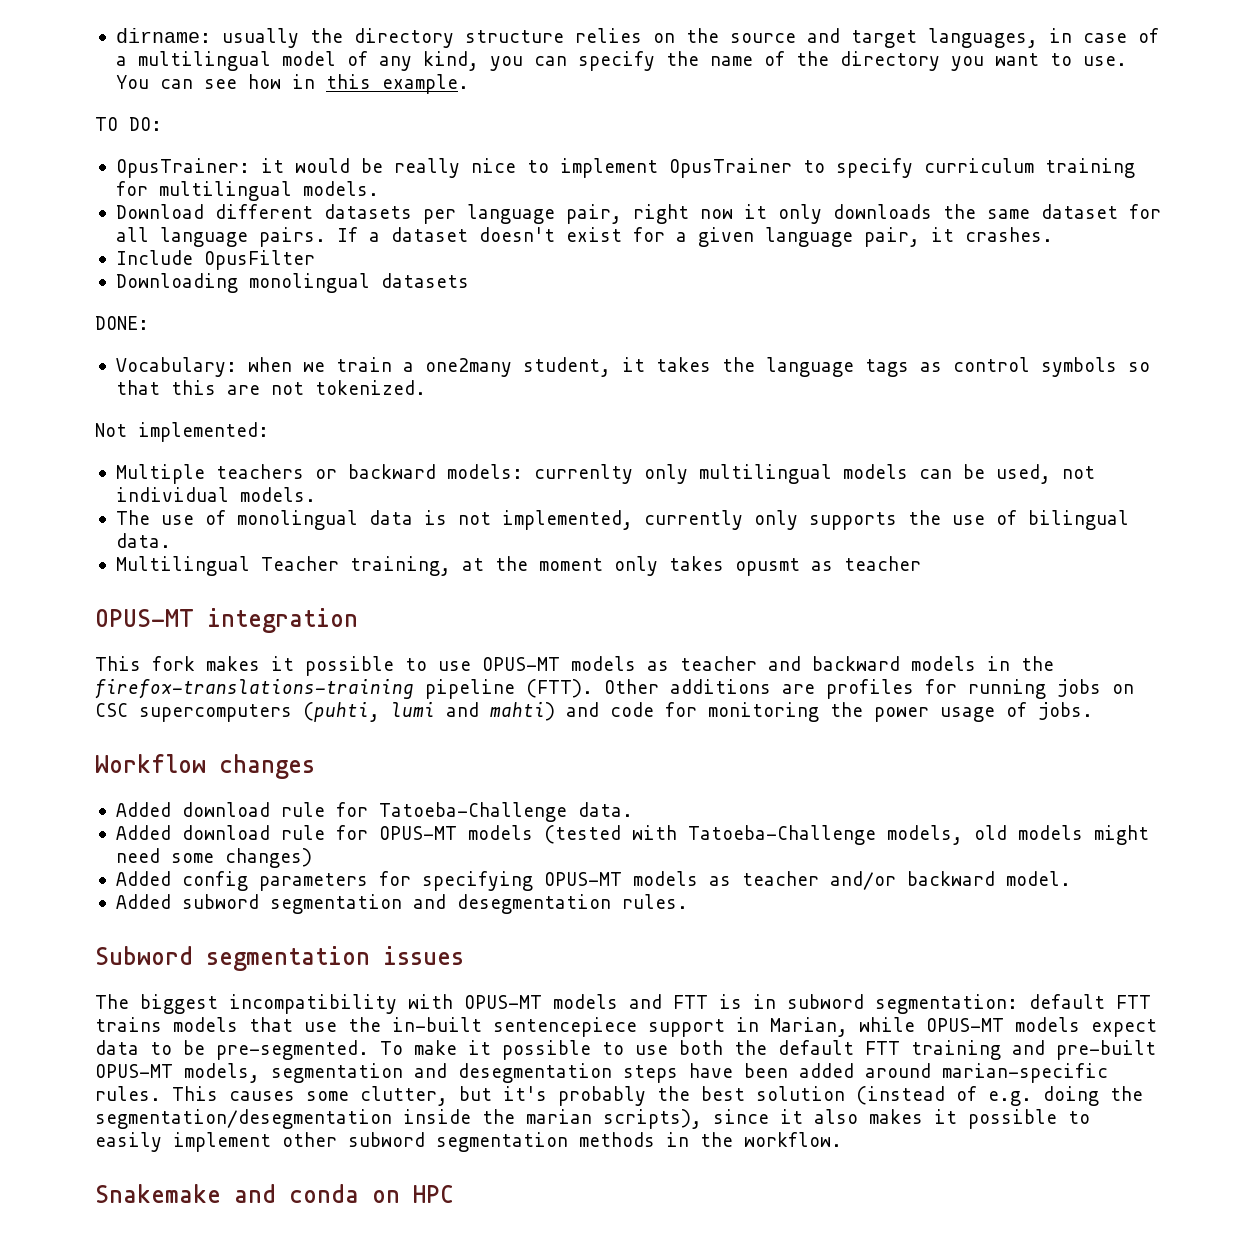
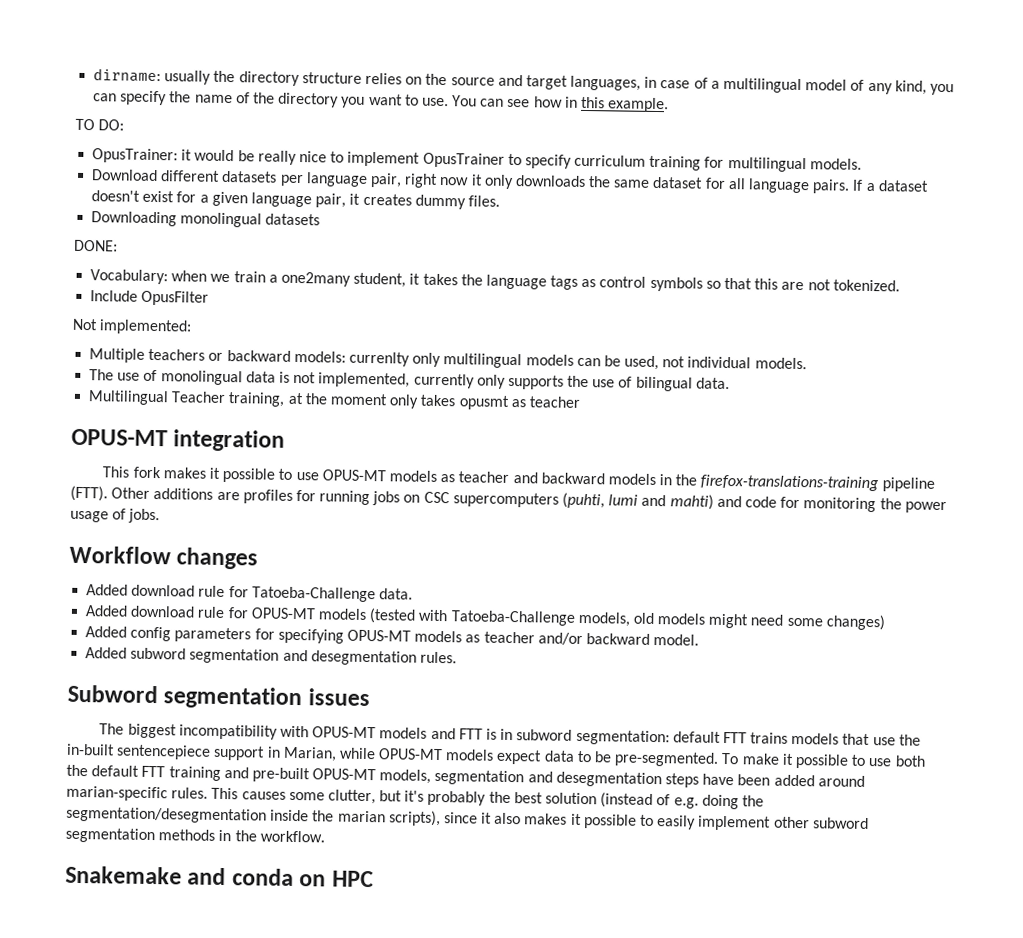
[964,227,1053,242] [115,250,315,270] crashes. // Include OpusFilter -> [362,193,500,210] creates dummy files.
(426, 387) none -> [90,290,210,306] // Include OpusFilter

